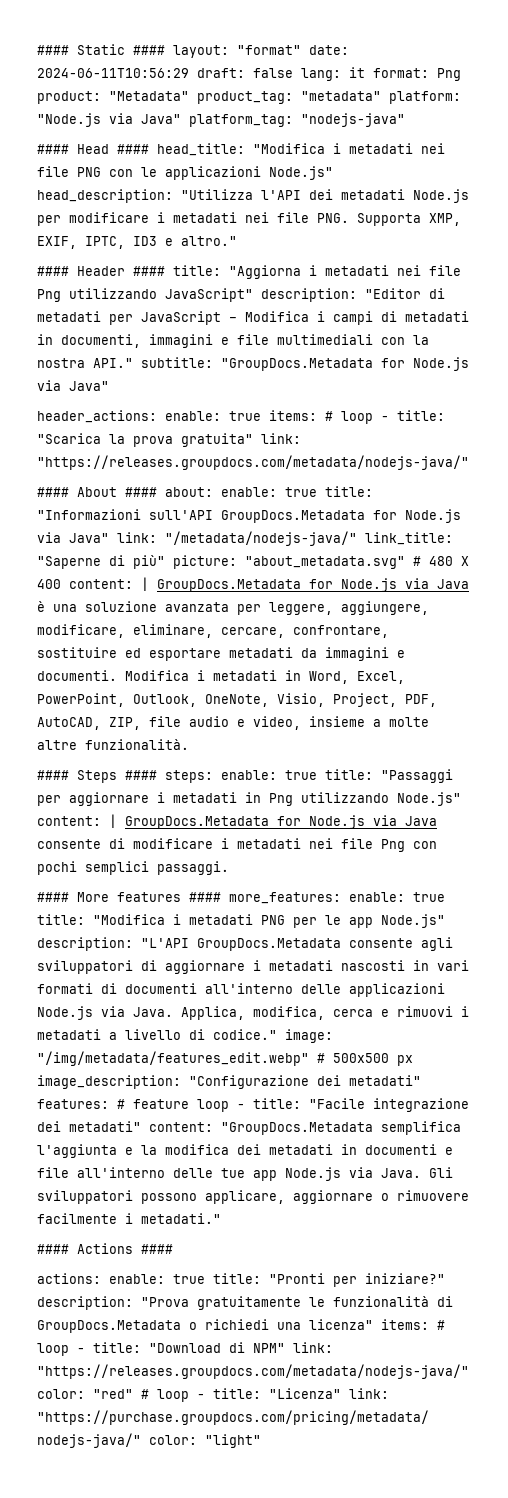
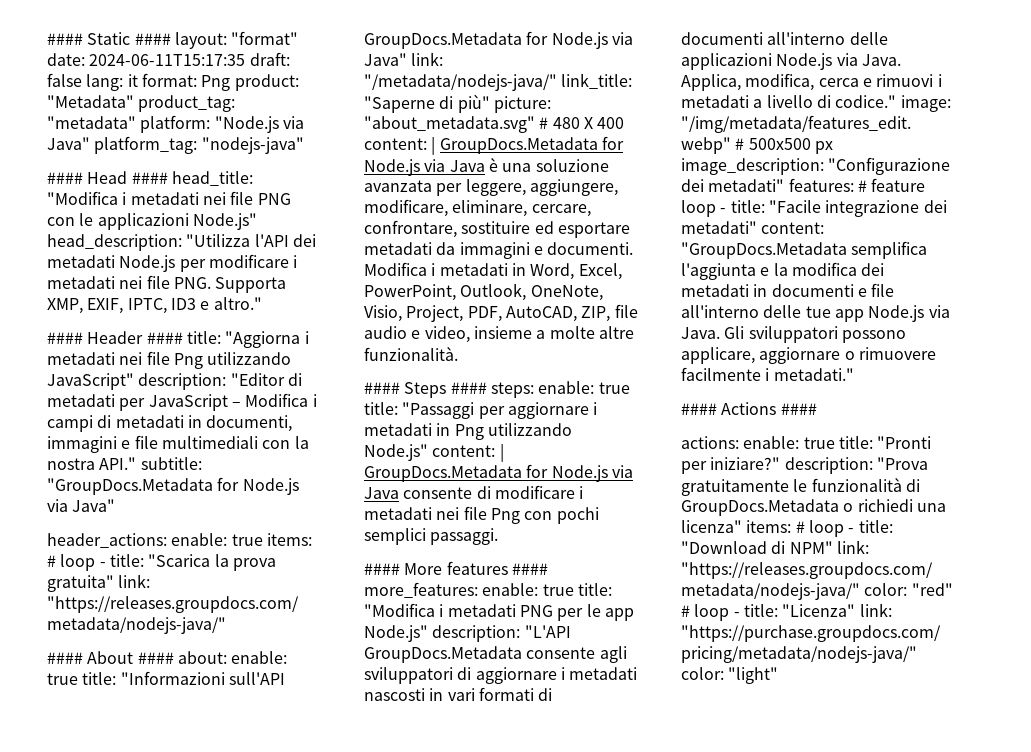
[37,68,189,78] 2024-06-11T10:56:29 -> [89,54,246,66] 2024-06-11T15:17:35

